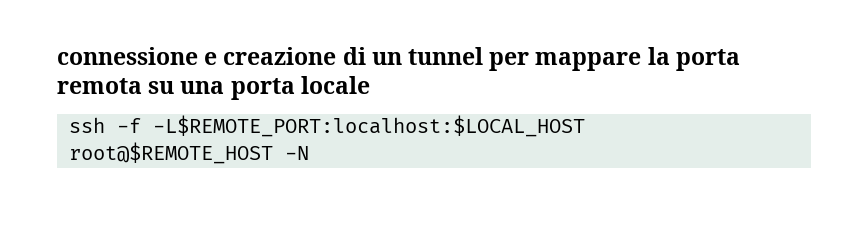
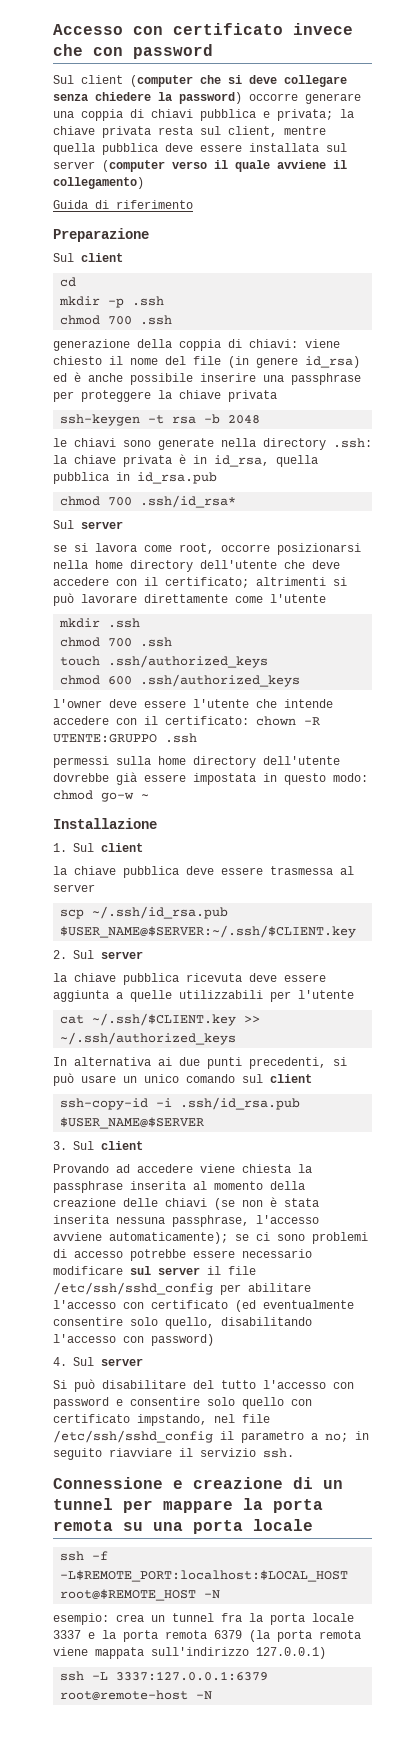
[57,47,198,65] connessione -> [53,23,353,35] [53,44,213,59] [53,75,347,87] [53,92,361,104] [53,109,354,121] [53,126,326,138] [53,143,347,155] [53,160,347,172] [53,177,144,189] [53,200,193,209] [53,228,149,242] [53,253,123,262] [60,277,77,287] [59,296,165,308] [60,315,173,325] [53,339,340,351] [53,356,360,368] [53,372,361,385] [53,390,277,402] [60,414,261,426] [53,438,372,450] [53,454,318,467] [53,472,217,484] [60,495,237,508] [53,520,123,529] [53,543,361,555] [53,560,340,572] [53,577,347,588] [53,593,326,606] [59,618,141,628] [60,637,173,647] [60,655,269,668] [60,674,301,687] [53,699,333,708] [53,716,320,726] [53,733,197,743] [53,756,340,768] [53,772,368,785] [53,790,149,802] [53,818,157,829] [53,843,143,852] [53,866,354,878] [53,884,95,892] [60,906,229,919] [60,925,357,938] [53,950,143,959] [53,973,326,985] [53,990,354,1002] [60,1013,261,1026] [60,1032,237,1045] [53,1057,347,1069] [53,1073,312,1086] [60,1097,301,1110] [60,1117,205,1129] [53,1141,143,1150] [53,1164,312,1173] [53,1181,305,1193] [53,1197,319,1210] [53,1215,319,1227] [53,1232,368,1244] [53,1249,312,1261] [53,1266,256,1275] [53,1282,311,1295] [53,1300,354,1312] [53,1317,312,1329] [53,1334,214,1346] [53,1357,143,1366] [53,1379,354,1392] [53,1397,312,1409] [53,1414,270,1426] [53,1430,369,1443] [53,1448,294,1460] [53,1477,163,1489] Accesso con certificato invece che con password // Sul client (computer che si deve collegare senza chiedere la password) occorre generare una coppia di chiavi pubblica e privata; la chiave privata resta sul client, mentre quella pubblica deve essere installata sul server (computer verso il quale avviene il collegamento) // Guida di riferimento // Preparazione // Sul client // cd // mkdir -p .ssh // chmod 700 .ssh // generazione della coppia di chiavi: viene chiesto il nome del file (in genere id_rsa) ed è anche possibile inserire una passphrase per proteggere la chiave privata // ssh-keygen -t rsa -b 2048 // le chiavi sono generate nella directory .ssh: la chiave privata è in id_rsa, quella pubblica in id_rsa.pub // chmod 700 .ssh/id_rsa* // Sul server // se si lavora come root, occorre posizionarsi nella home directory dell'utente che deve accedere con il certificato; altrimenti si può lavorare direttamente come l'utente // mkdir .ssh // chmod 700 .ssh // touch .ssh/authorized_keys // chmod 600 .ssh/authorized_keys // l'owner deve essere l'utente che intende accedere con il certificato: chown -R UTENTE:GRUPPO .ssh // permessi sulla home directory dell'utente dovrebbe già essere impostata in questo modo: chmod go-w ~ // Installazione // 1. Sul client // la chiave pubblica deve essere trasmessa al server // scp ~/.ssh/id_rsa.pub $USER_NAME@$SERVER:~/.ssh/$CLIENT.key // 2. Sul server // la chiave pubblica ricevuta deve essere aggiunta a quelle utilizzabili per l'utente // cat ~/.ssh/$CLIENT.key >> ~/.ssh/authorized_keys // In alternativa ai due punti precedenti, si può usare un unico comando sul client // ssh-copy-id -i .ssh/id_rsa.pub $USER_NAME@$SERVER // 3. Sul client // Provando ad accedere viene chiesta la passphrase inserita al momento della creazione delle chiavi (se non è stata inserita nessuna passphrase, l'accesso avviene automaticamente); se ci sono problemi di accesso potrebbe essere necessario modificare sul server il file /etc/ssh/sshd_config per abilitare l'accesso con certificato (ed eventualmente consentire solo quello, disabilitando l'accesso con password) // 4. Sul server // Si può disabilitare del tutto l'accesso con password e consentire solo quello con certificato impstando, nel file /etc/ssh/sshd_config il parametro a no; in seguito riavviare il servizio ssh. // Connessione
(310, 153) none -> [53,1613,354,1625] [53,1630,361,1642] [53,1647,326,1659] [60,1671,269,1681] [60,1690,213,1701] // esempio: crea un tunnel fra la porta locale 3337 e la porta remota 6379 (la porta remota viene mappata sull'indirizzo 127.0.0.1) // ssh -L 3337:127.0.0.1:6379 root@remote-host -N

